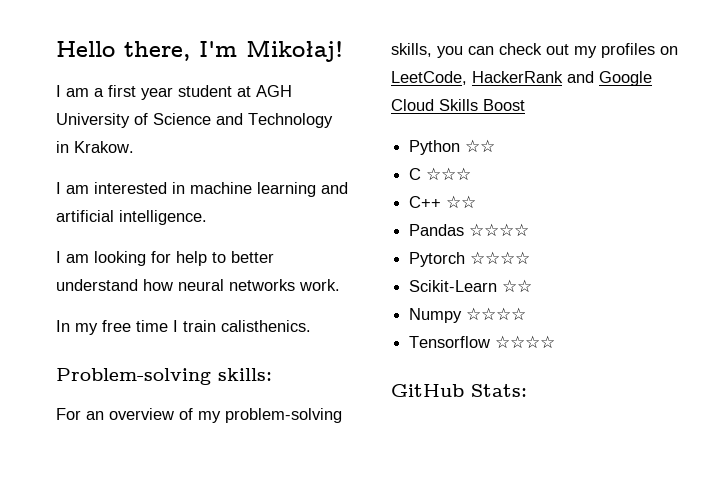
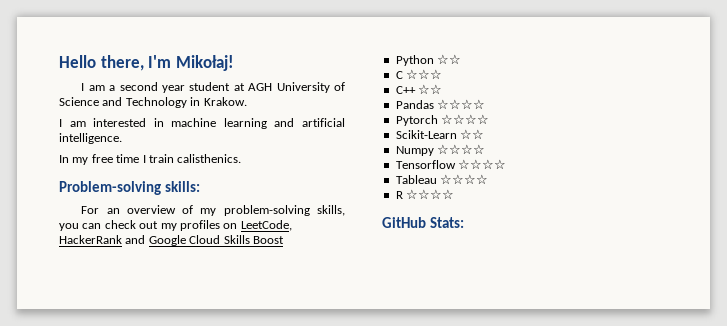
[108,85,136,97] first -> [119,82,158,91] second
[56,251,274,266] [56,279,340,291] // I am looking for help to better understand how neural networks work. -> (122, 138) none
(556, 342) none -> [395,174,489,185] [395,189,455,200] // Tableau ☆☆☆☆ // R ☆☆☆☆

